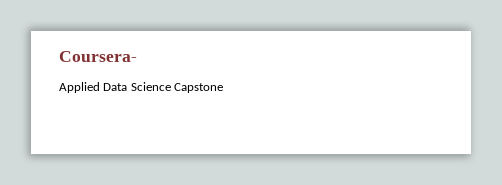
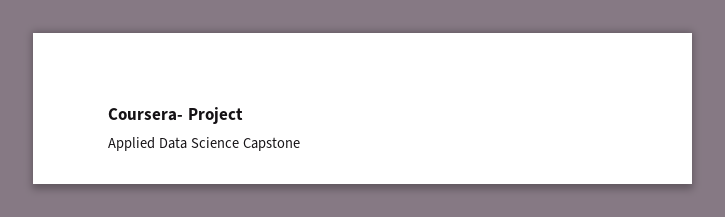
(137, 56) none -> [187,107,243,124] Project

